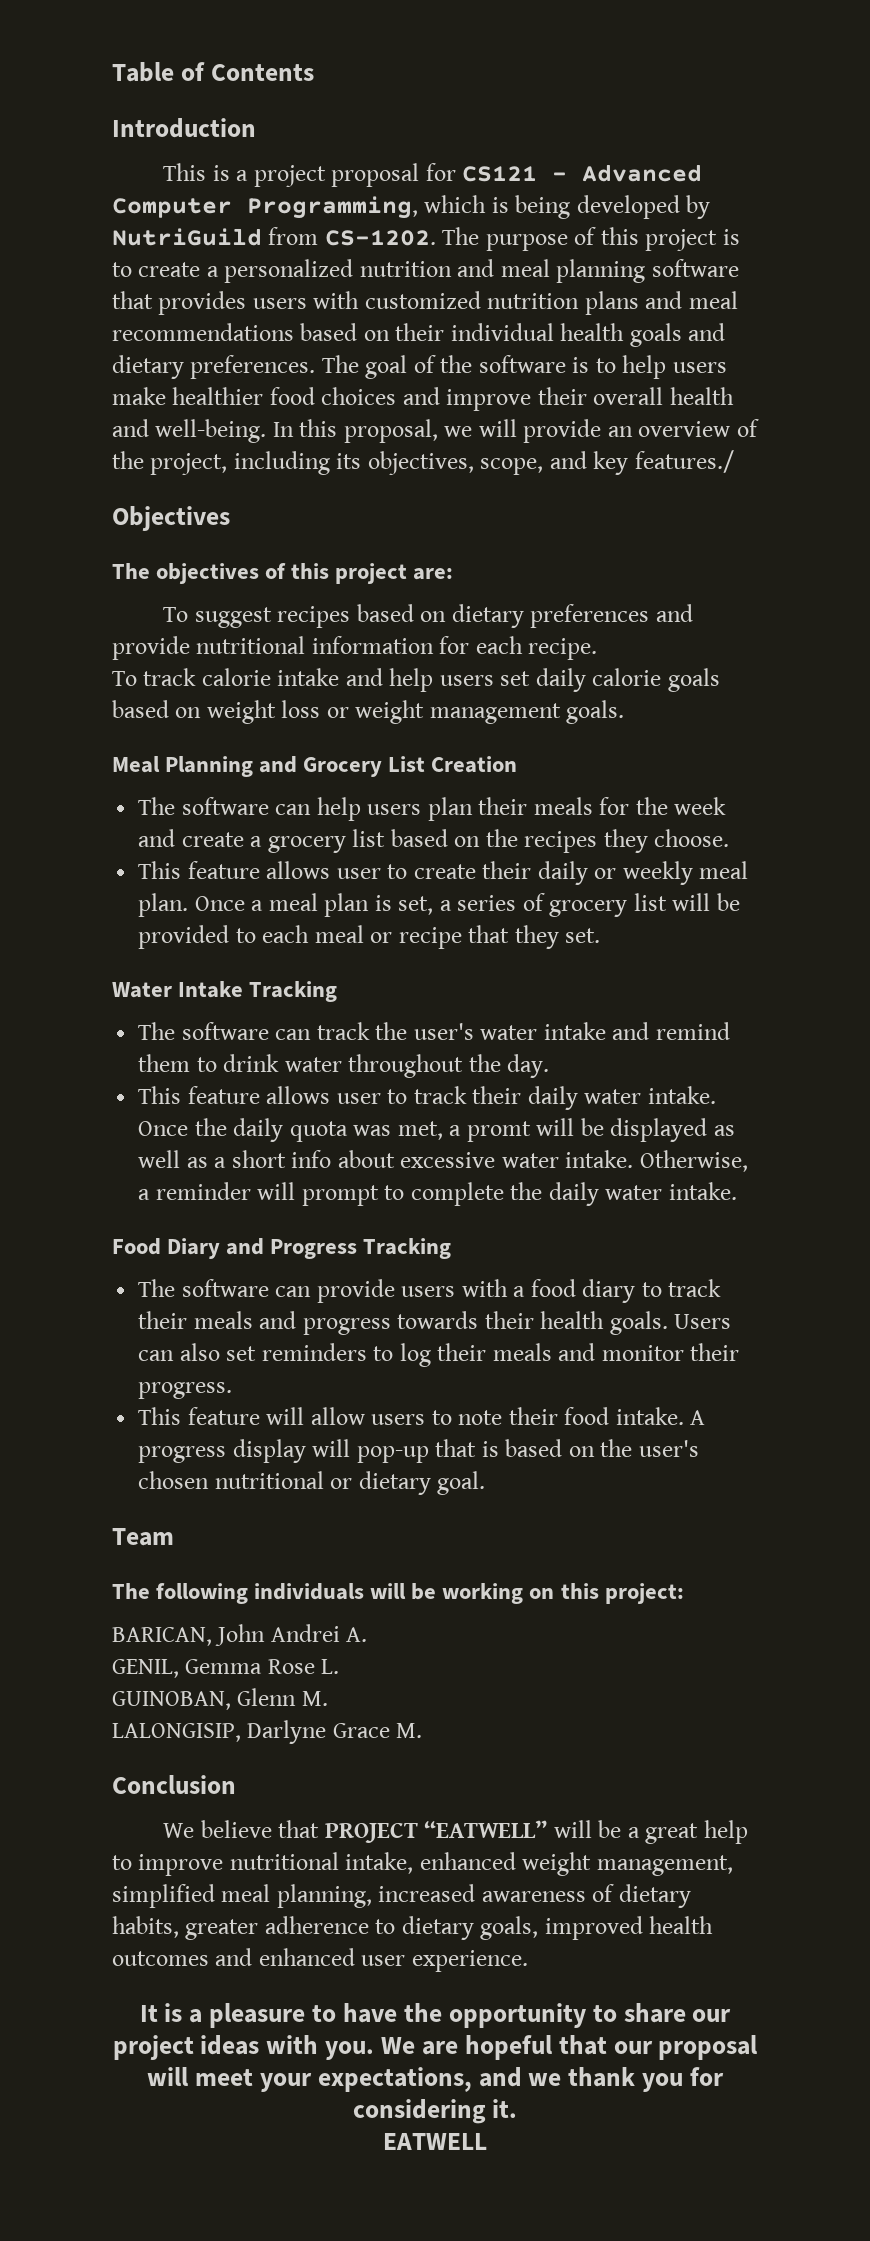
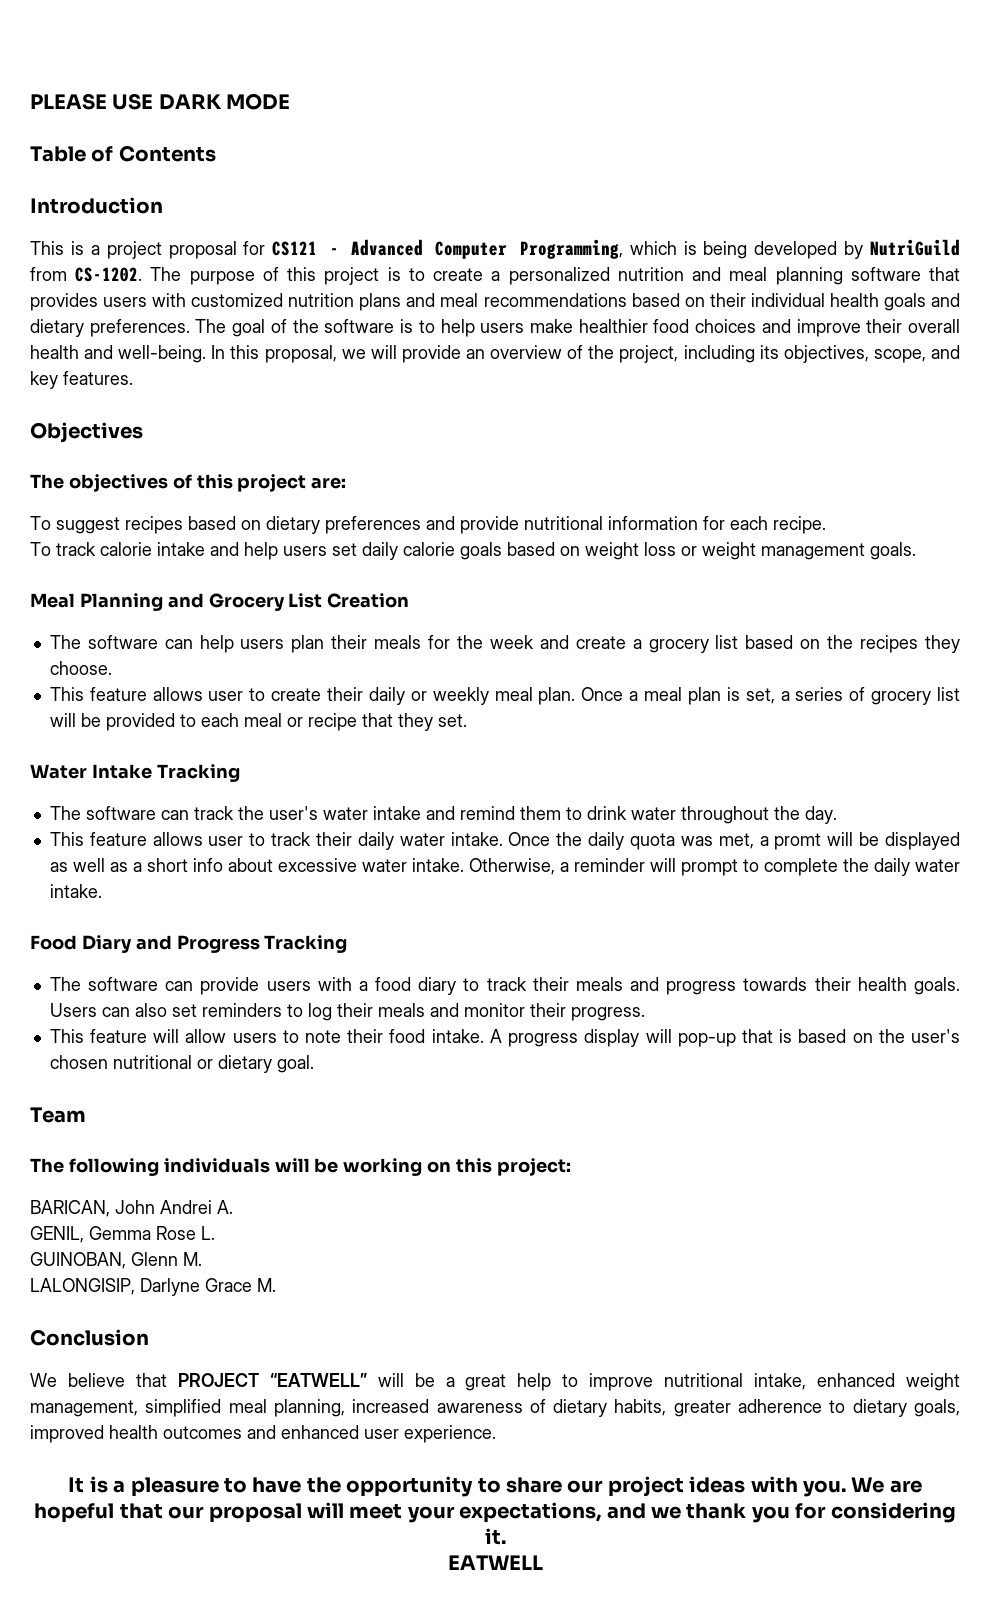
(112, 72) none -> [30,93,291,110] PLEASE USE DARK MODE //
[634,450,734,473] features./ -> [63,371,133,385] features.

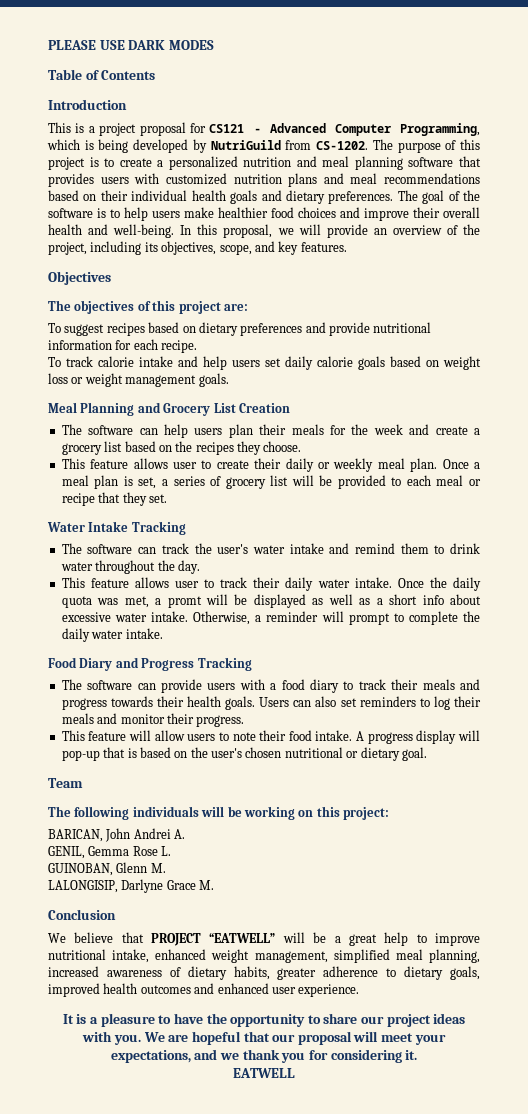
[226,93,291,110] MODE -> [168,40,214,50] MODES

